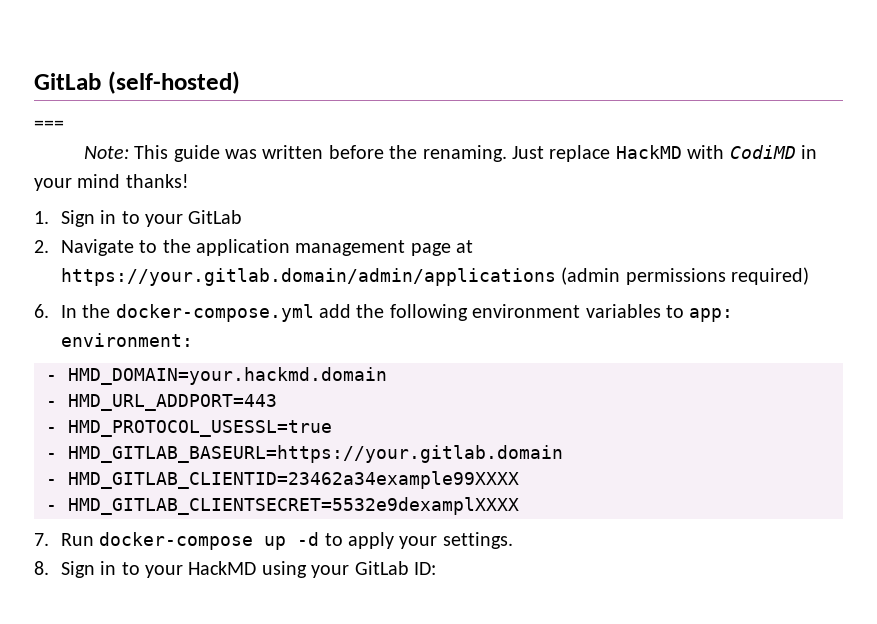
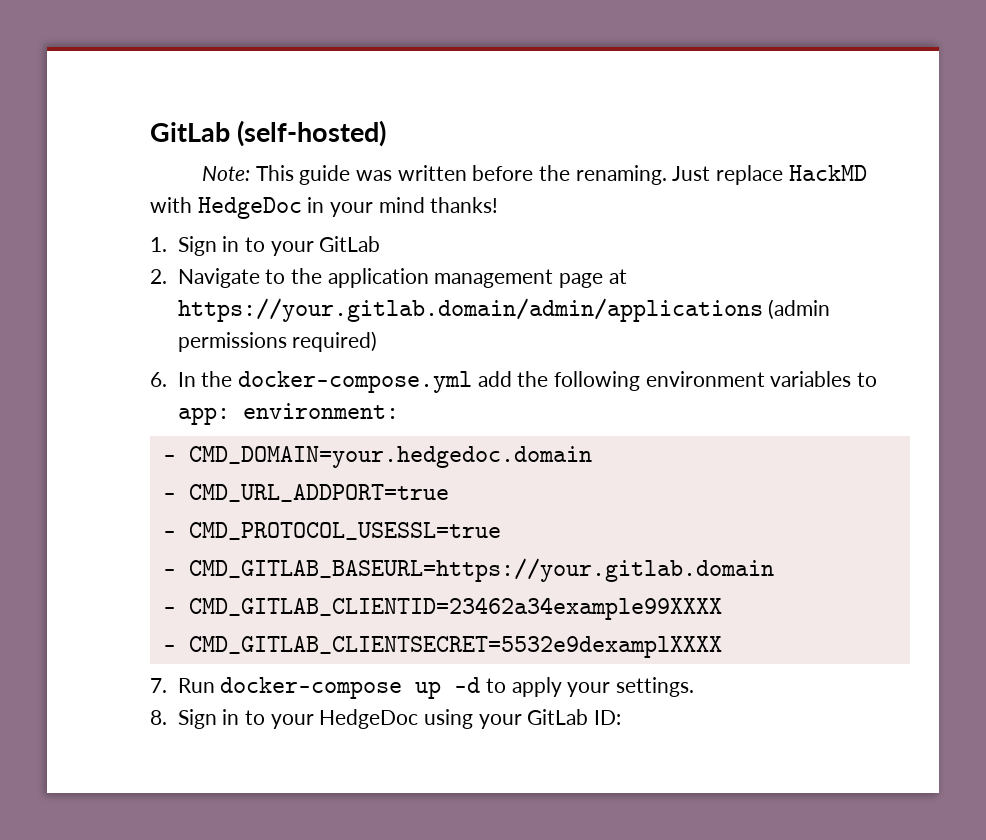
[34,120,64,130] // === -> (387, 133) none
[729,145,796,159] CodiMD -> [197,197,302,219] HedgeDoc
[68,367,387,385] [46,394,277,411] [46,420,332,437] [46,445,563,463] [46,471,519,489] [46,497,519,515] HMD_DOMAIN=your.hackmd.domain // - HMD_URL_ADDPORT=443 // - HMD_PROTOCOL_USESSL=true // - HMD_GITLAB_BASEURL=https://your.gitlab.domain // - HMD_GITLAB_CLIENTID=23462a34example99XXXX // - HMD_GITLAB_CLIENTSECRET=5532e9dexamplXXXX -> [188,446,592,468] [162,484,449,502] [162,522,501,540] [162,558,774,582] [162,597,722,620] [162,636,722,658] CMD_DOMAIN=your.hedgedoc.domain // - CMD_URL_ADDPORT=true // - CMD_PROTOCOL_USESSL=true // - CMD_GITLAB_BASEURL=https://your.gitlab.domain // - CMD_GITLAB_CLIENTID=23462a34example99XXXX // - CMD_GITLAB_CLIENTSECRET=5532e9dexamplXXXX
[188,561,257,575] HackMD -> [319,709,419,729] HedgeDoc

